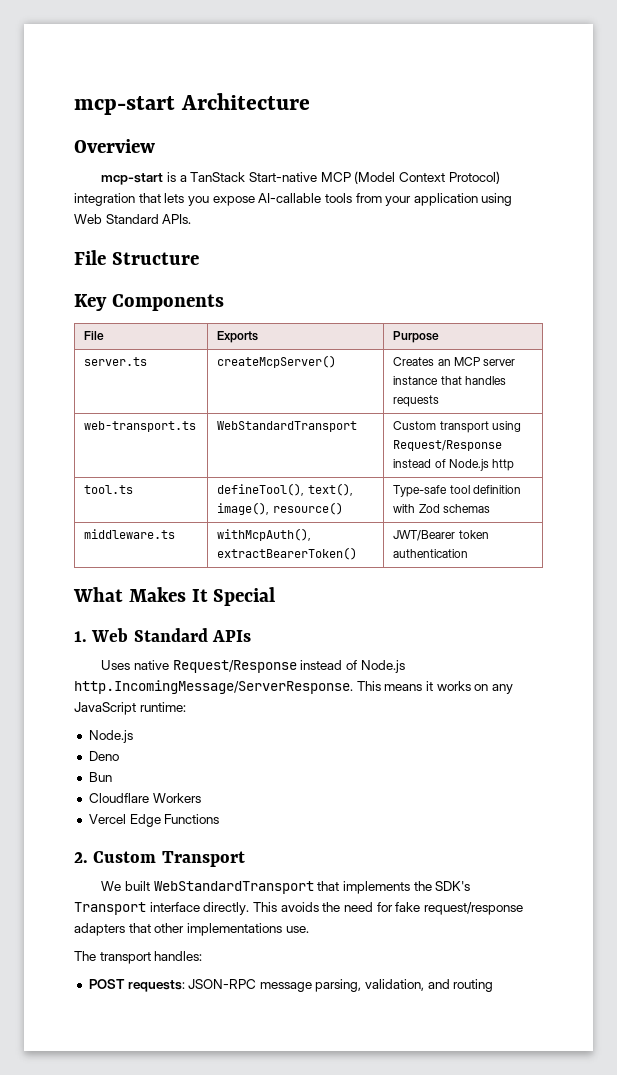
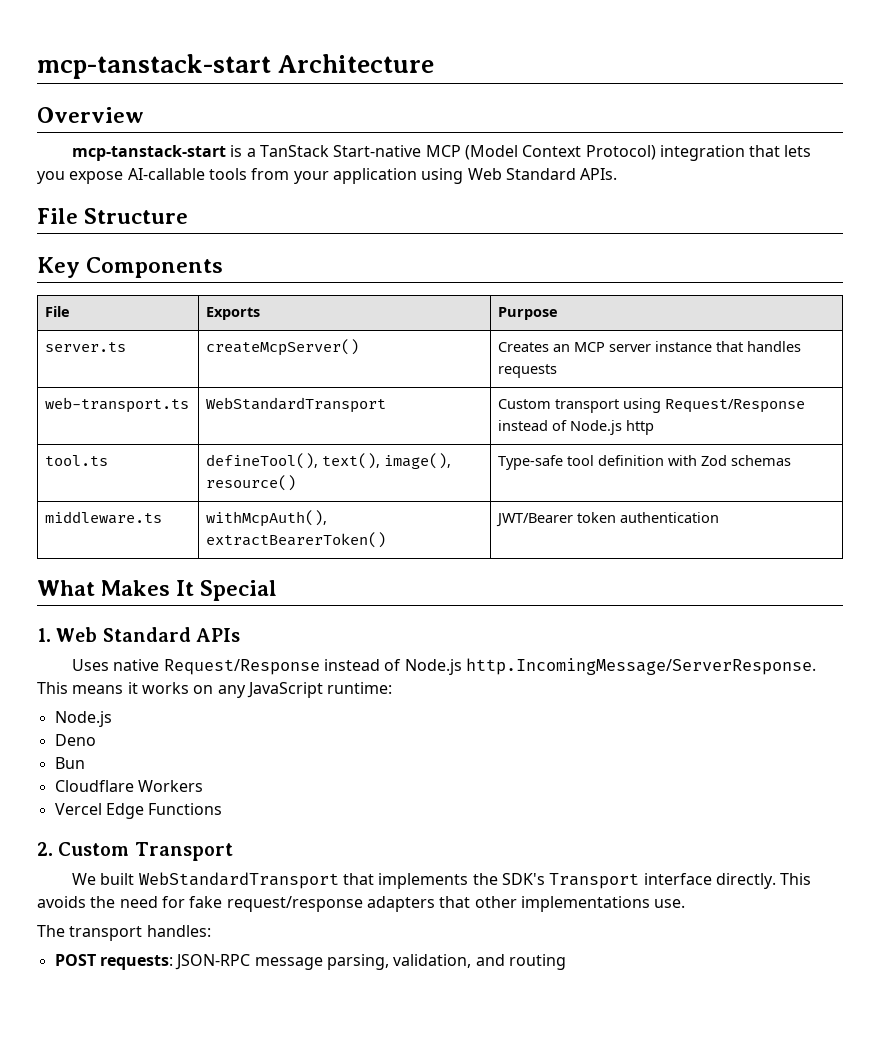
[74,96,175,115] mcp-start -> [37,54,271,79] mcp-tanstack-start
[101,173,164,185] mcp-start -> [71,145,226,161] mcp-tanstack-start

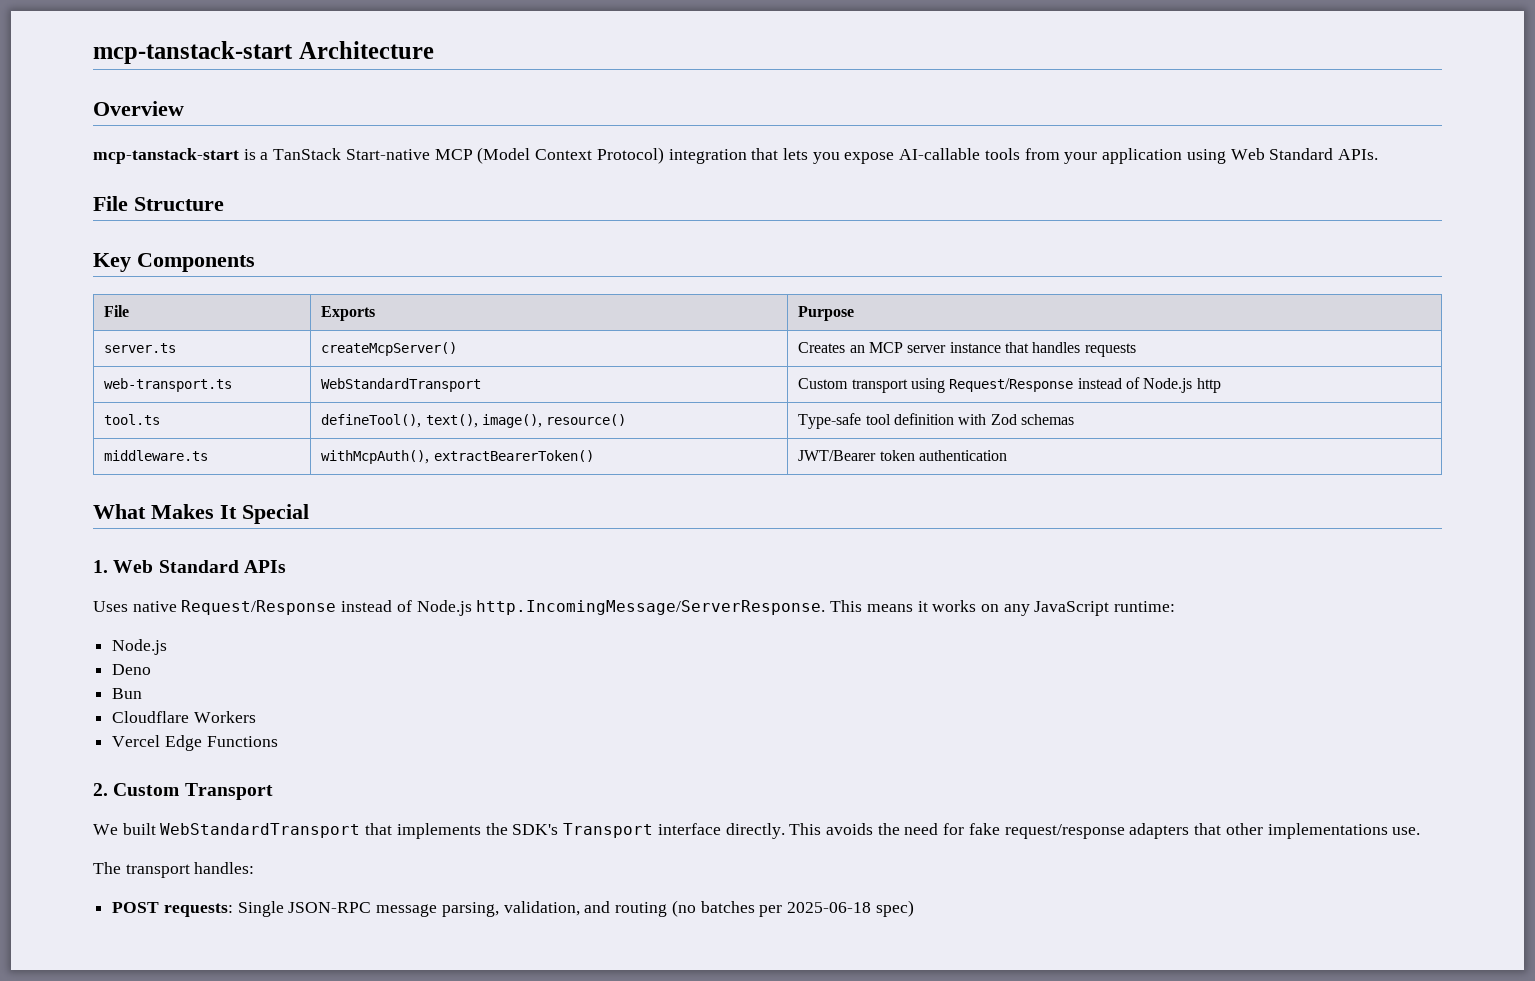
(173, 962) none -> [237,901,284,917] Single
(566, 962) none -> [671,900,914,917] (no batches per 2025-06-18 spec)

